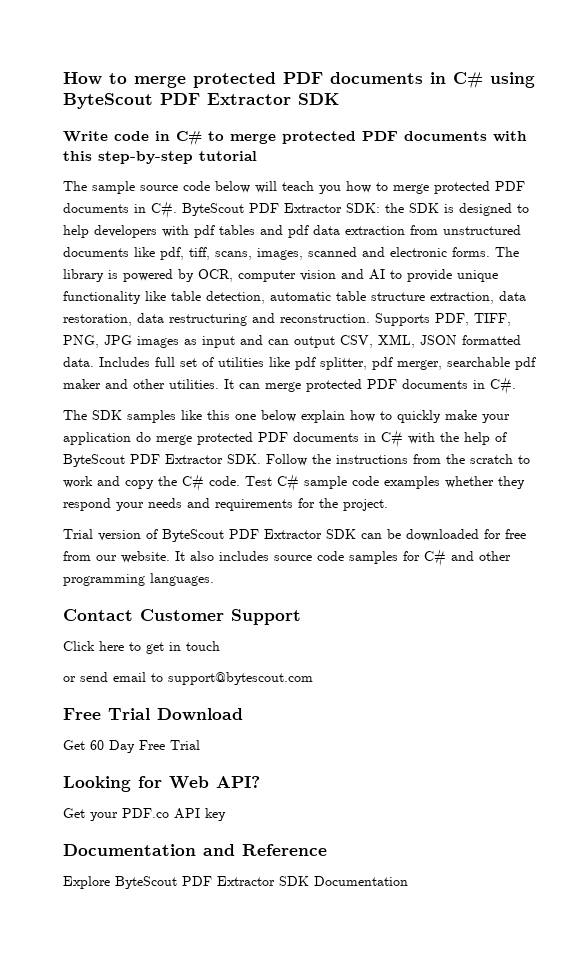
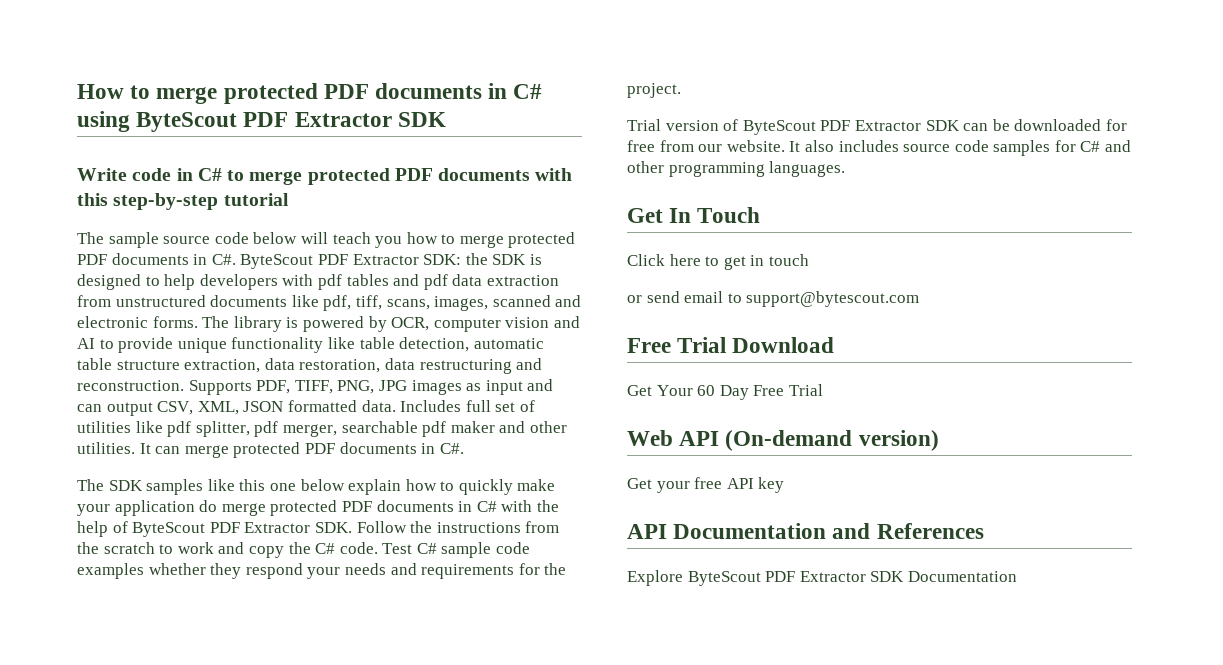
[63,609,301,625] Contact Customer Support -> [627,207,761,223] Get In Touch
(85, 745) none -> [656,385,693,396] Your
[63,776,260,792] Looking for Web API? -> [627,430,939,451] Web API (On-demand version)
[122,808,169,818] PDF.co -> [694,477,723,489] free
(226, 814) none -> [627,524,667,539] API
[242,844,327,856] Reference -> [876,523,984,539] References

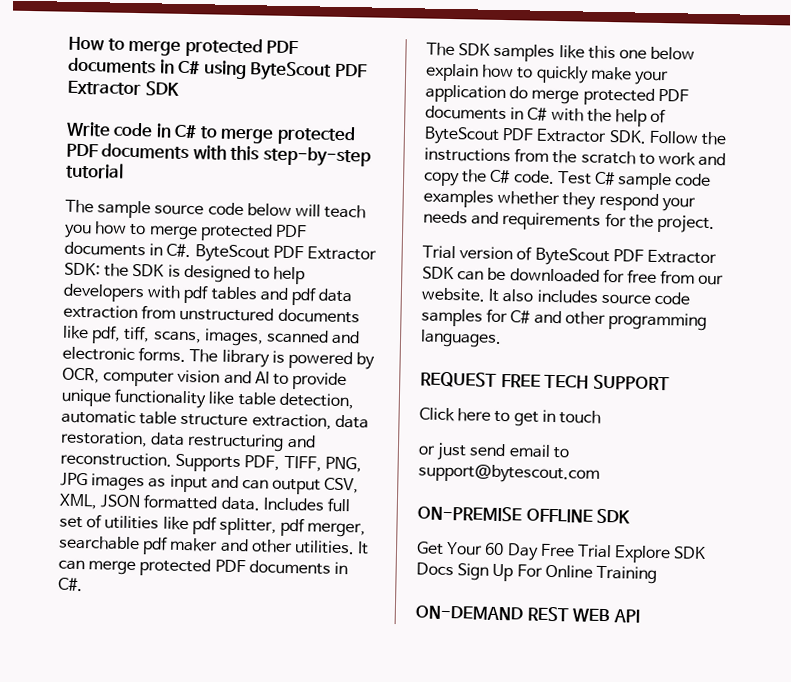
[627,207,761,223] Get In Touch -> [420,371,670,391] REQUEST FREE TECH SUPPORT
(642, 299) none -> [437,442,468,461] just
[627,337,835,353] Free Trial Download -> [417,505,631,524] ON-PREMISE OFFLINE SDK
[627,430,939,451] [627,477,785,493] [627,523,984,539] [627,570,1017,586] // Web API (On-demand version) // Get your free API key // API Documentation and References // Explore ByteScout PDF Extractor SDK Documentation -> [614,545,707,564] [416,562,657,585] [415,605,640,623] Explore SDK Docs Sign Up For Online Training // ON-DEMAND REST WEB API

